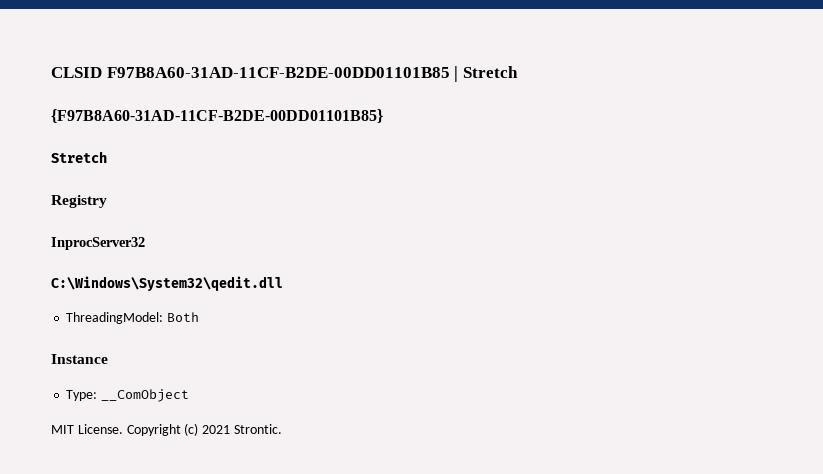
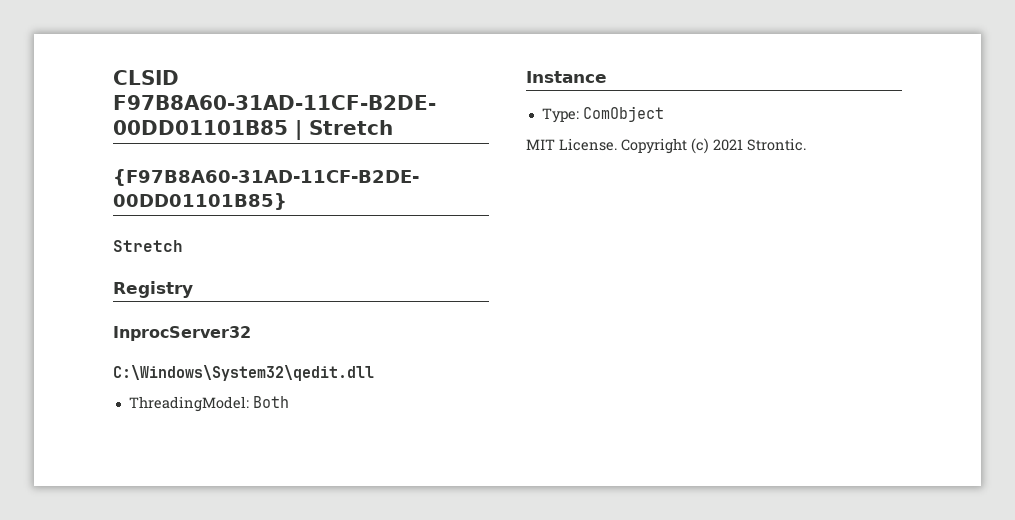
[101,389,190,402] __ComObject -> [582,106,664,122] ComObject

